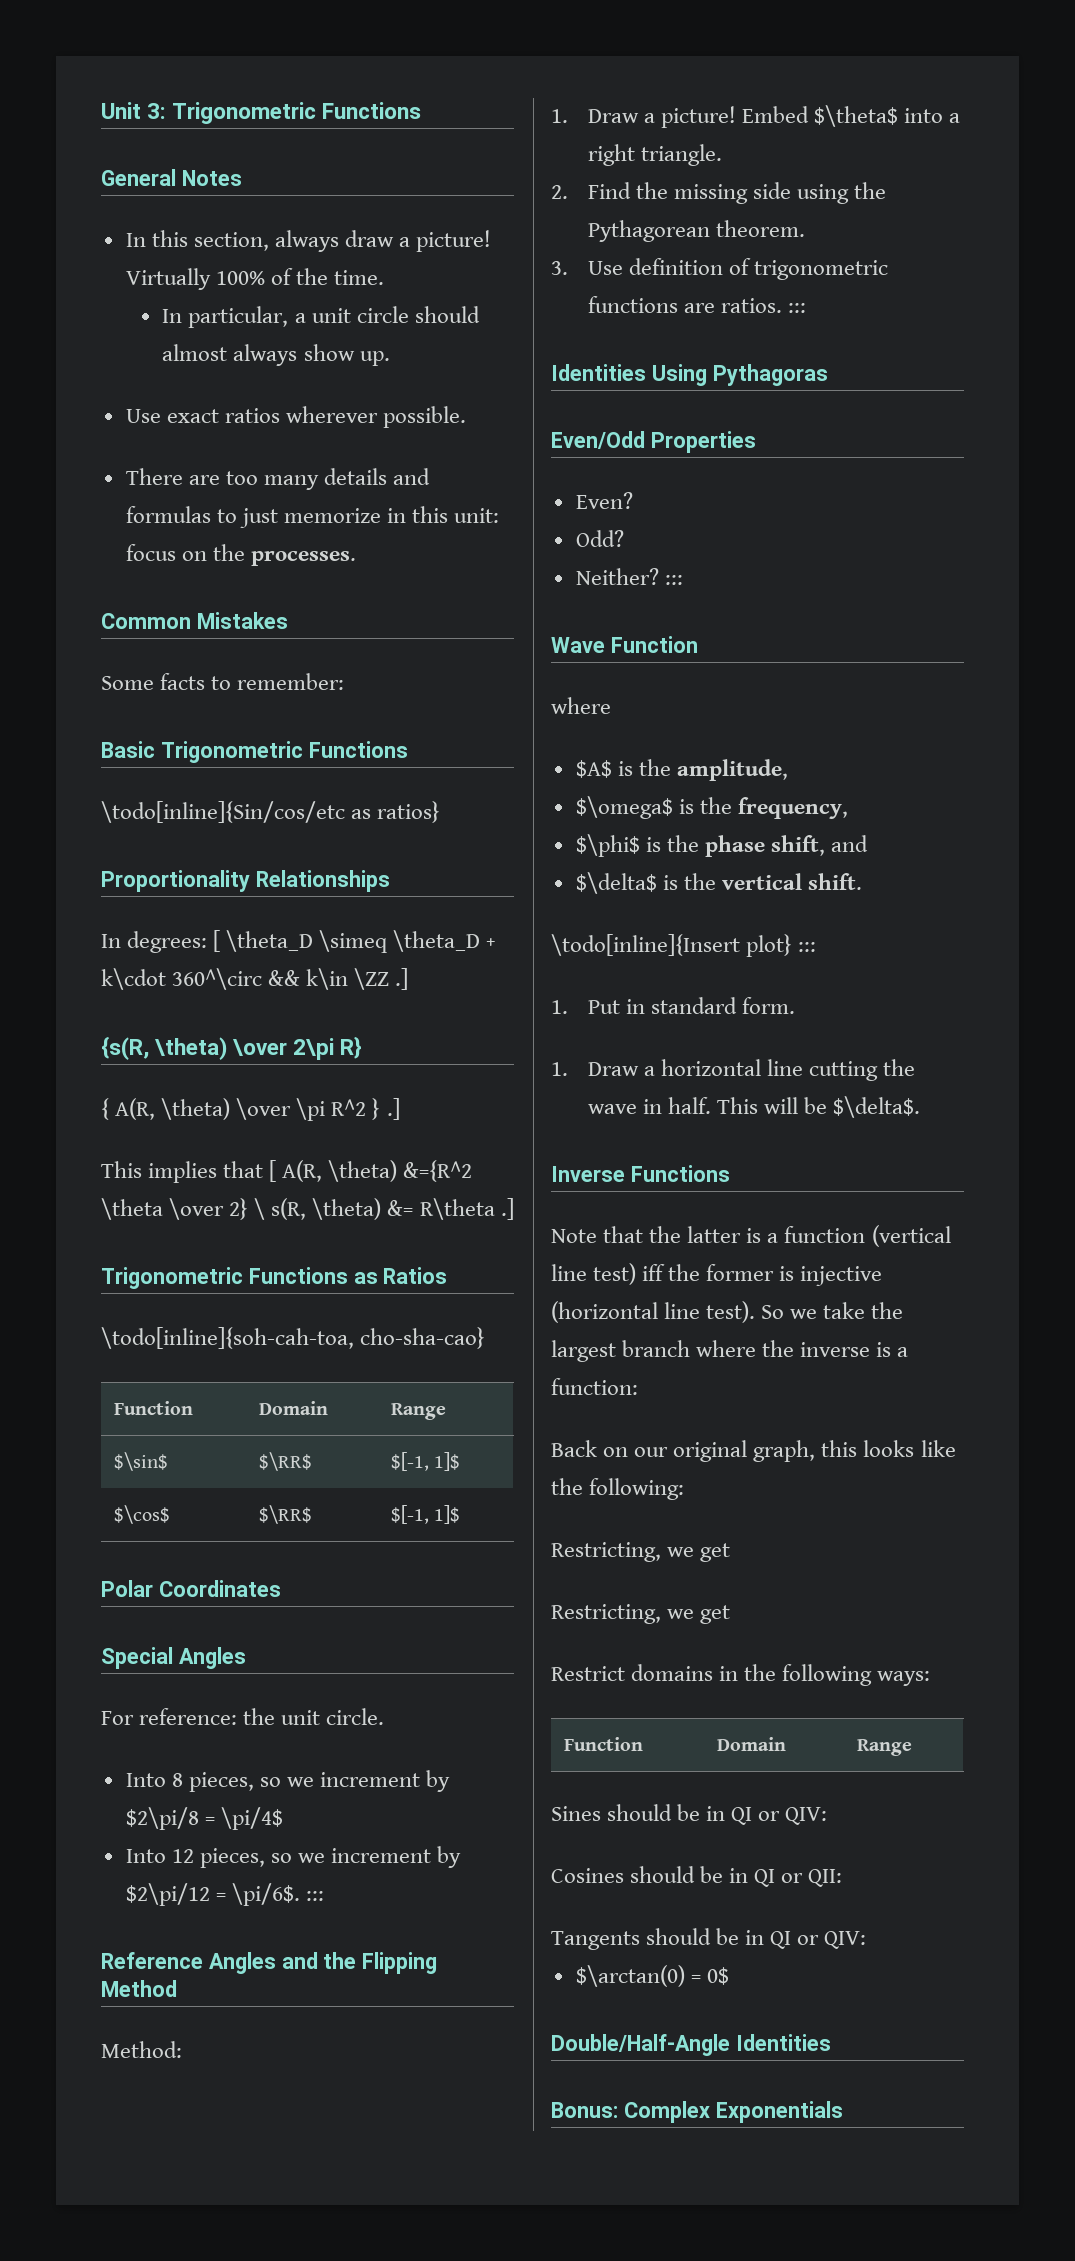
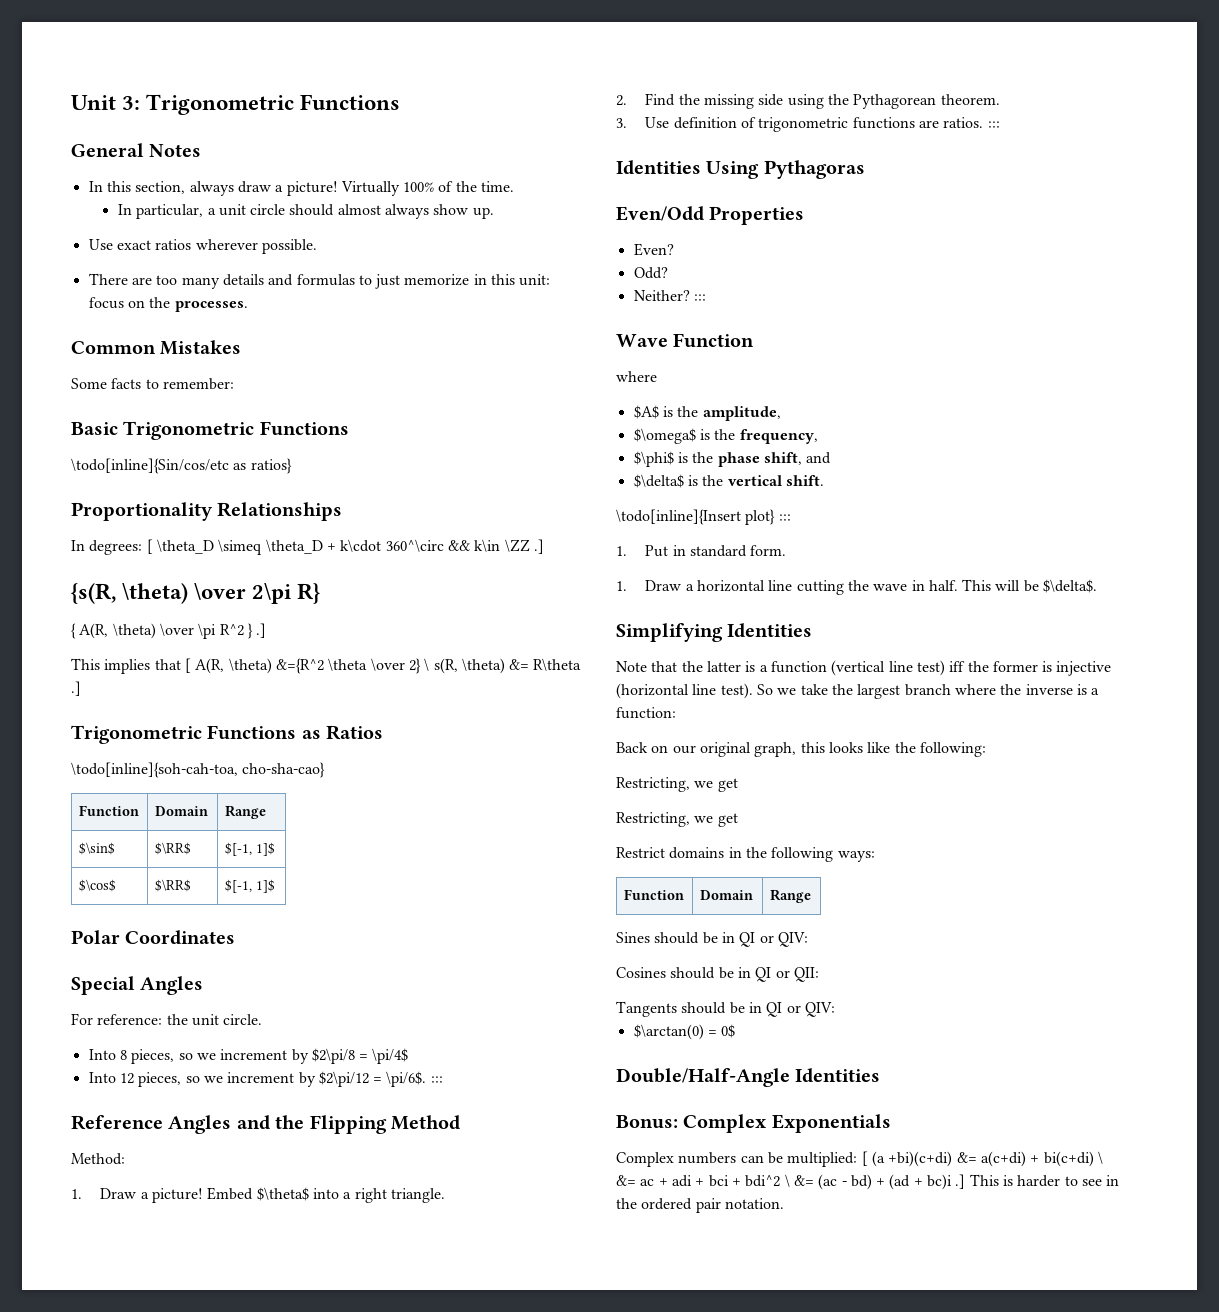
[551,1165,730,1182] Inverse Functions -> [616,623,813,642] Simplifying Identities
(843, 2112) none -> [616,1151,1103,1167] [616,1174,1120,1190] [616,1198,784,1213] // Complex numbers can be multiplied: [ (a +bi)(c+di) &= a(c+di) + bi(c+di) \ &= ac + adi + bci + bdi^2 \ &= (ac - bd) + (ad + bc)i .] This is harder to see in the ordered pair notation.

